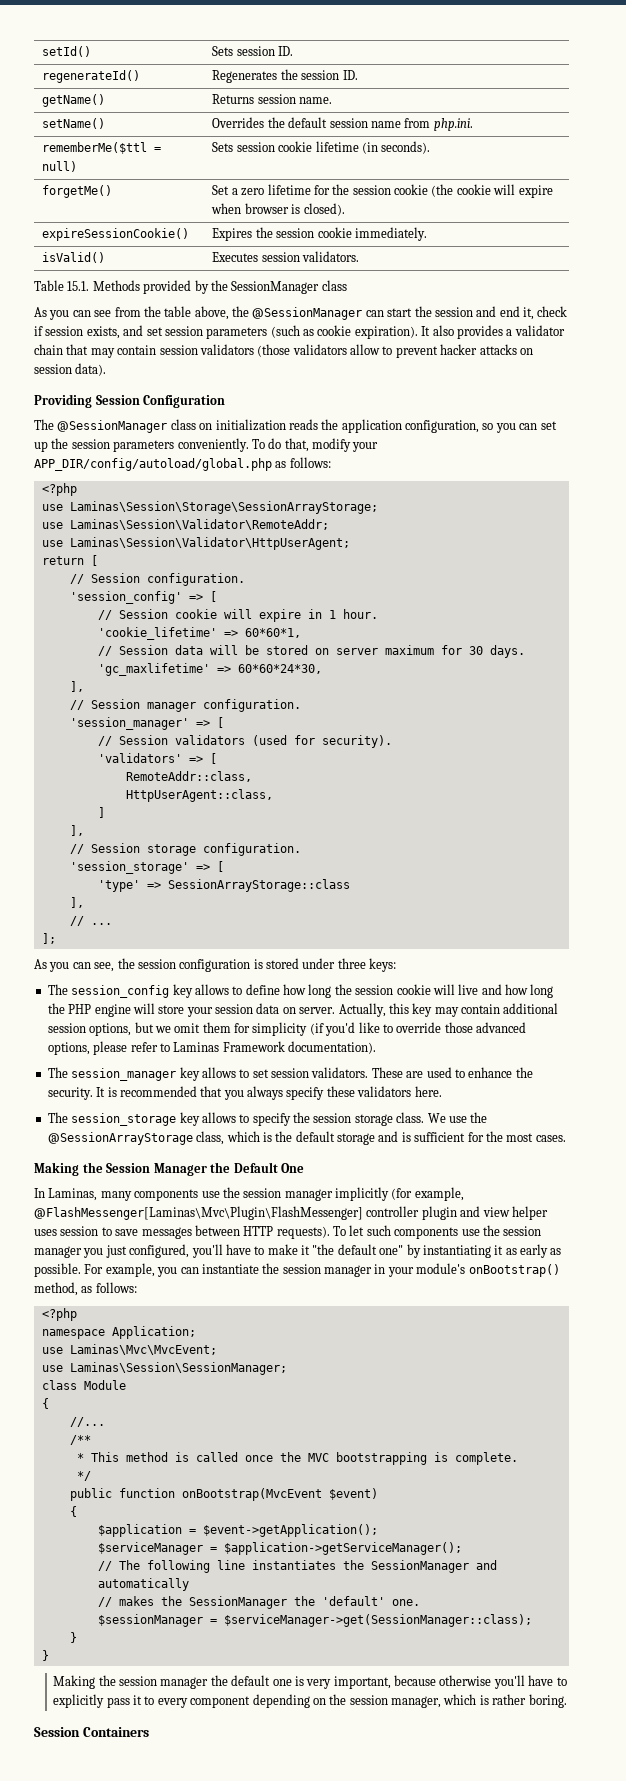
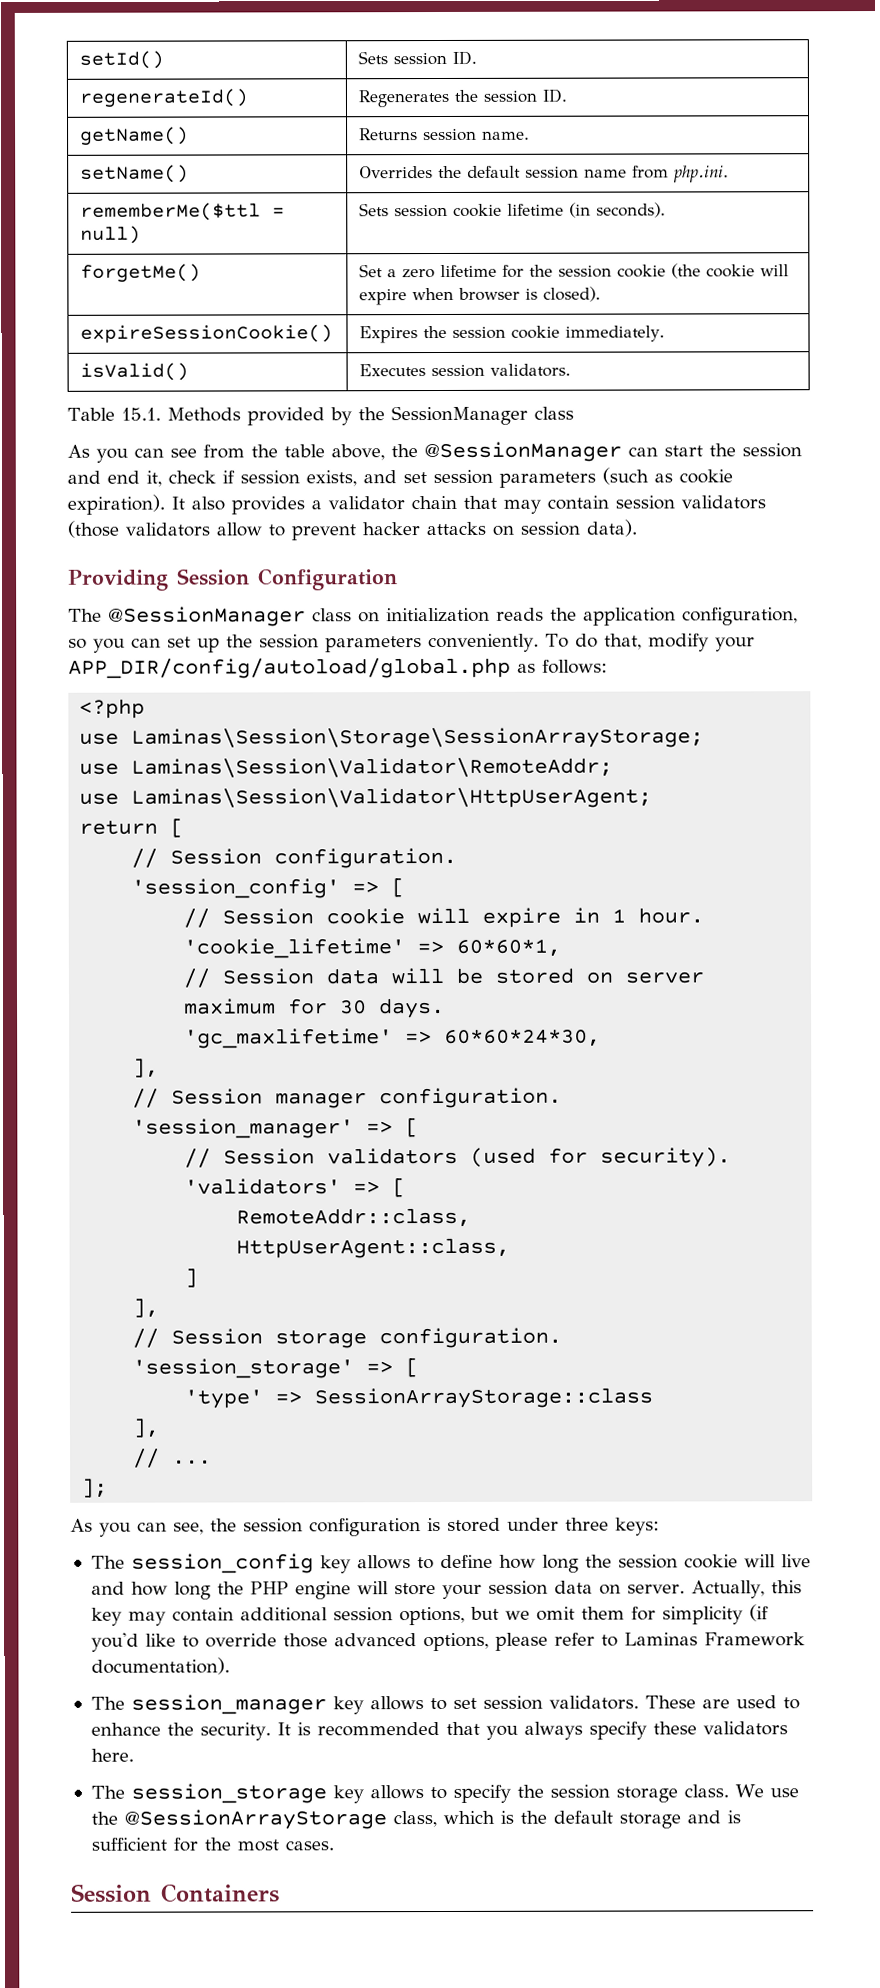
[34,1162,305,1176] [34,1187,464,1201] [34,1206,548,1220] [34,1225,542,1239] [34,1244,562,1258] [34,1263,560,1277] [34,1282,137,1296] [41,1308,77,1321] [41,1326,196,1339] [41,1344,217,1355] [41,1362,287,1375] [41,1380,126,1390] [41,1398,49,1409] [69,1417,105,1427] [69,1435,91,1445] [76,1452,518,1465] [76,1471,91,1481] [69,1488,378,1501] [69,1506,77,1517] [97,1524,378,1537] [97,1542,462,1555] [97,1560,497,1573] [97,1578,189,1591] [97,1596,420,1609] [97,1614,532,1627] [69,1632,77,1643] [41,1650,49,1661] [53,1675,567,1689] [53,1694,567,1708] // Making the Session Manager the Default One // In Laminas, many components use the session manager implicitly (for example, @FlashMessenger[Laminas\Mvc\Plugin\FlashMessenger] controller plugin and view helper uses session to save messages between HTTP requests). To let such components use the session manager you just configured, you'll have to make it "the default one" by instantiating it as early as possible. For example, you can instantiate the session manager in your module's onBootstrap() method, as follows: // <?php // namespace Application; // use Laminas\Mvc\MvcEvent; // use Laminas\Session\SessionManager; // class Module // { // //... // /** // * This method is called once the MVC bootstrapping is complete. // */ // public function onBootstrap(MvcEvent $event) // { // $application = $event->getApplication(); // $serviceManager = $application->getServiceManager(); // // The following line instantiates the SessionManager and automatically // // makes the SessionManager the 'default' one. // $sessionManager = $serviceManager->get(SessionManager::class); // } // } // Making the session manager the default one is very important, because otherwise you'll have to explicitly pass it to every component depending on the session manager, which is rather boring. -> (334, 1845) none

